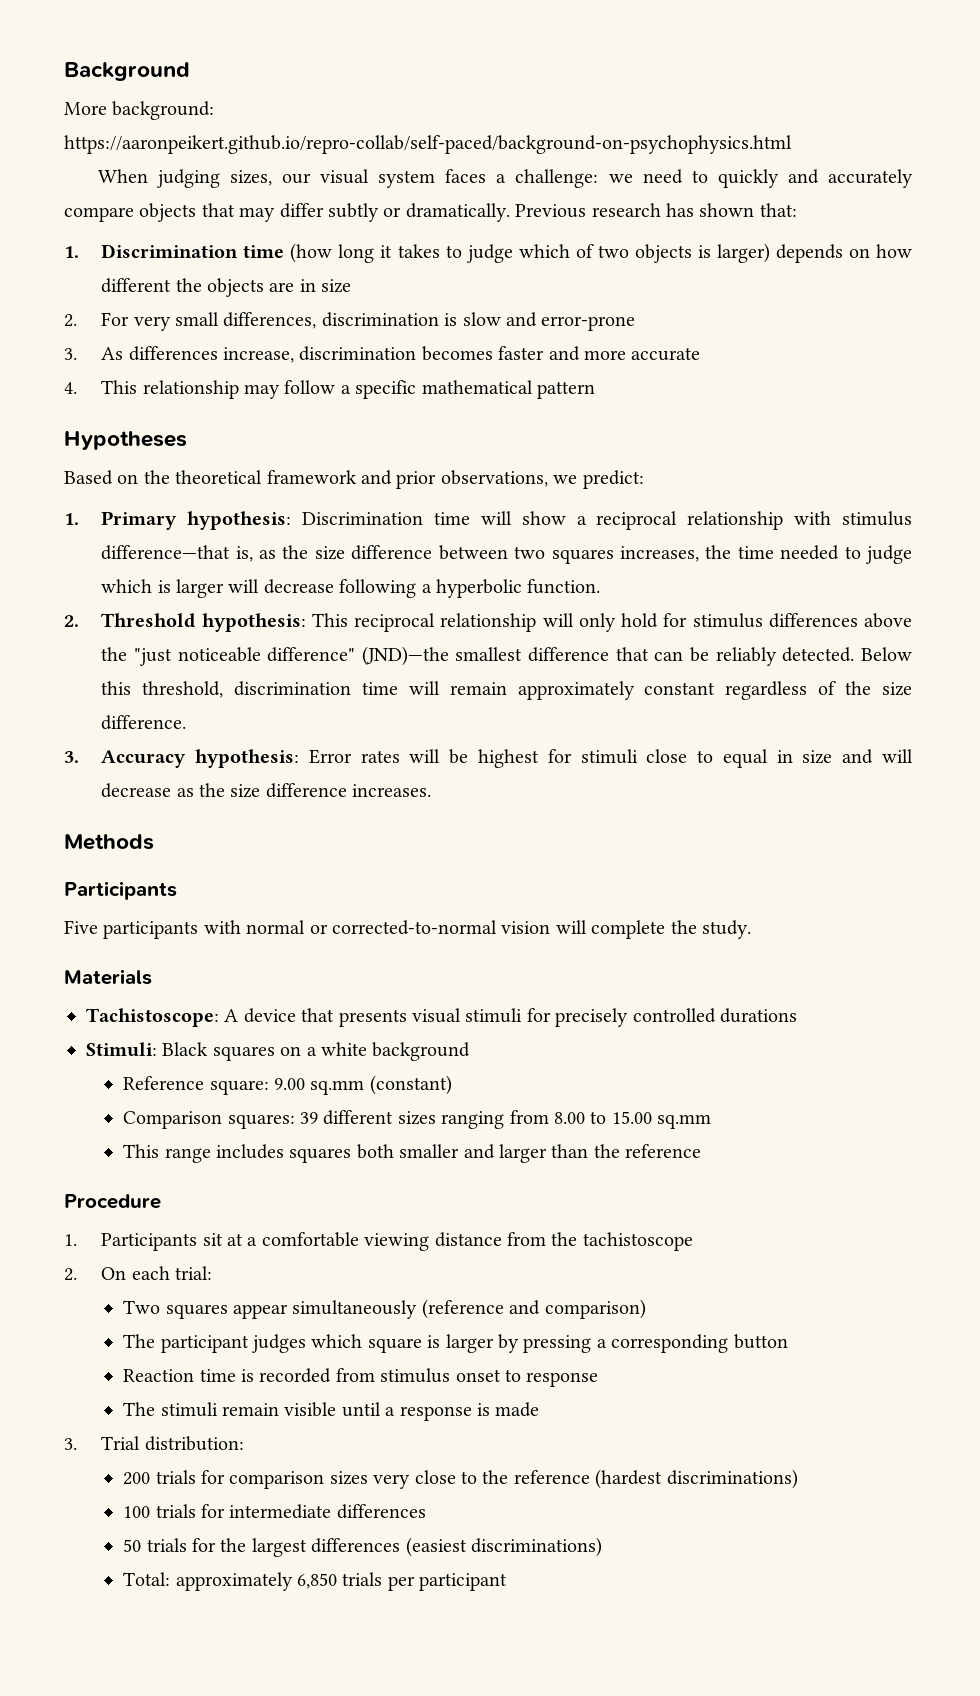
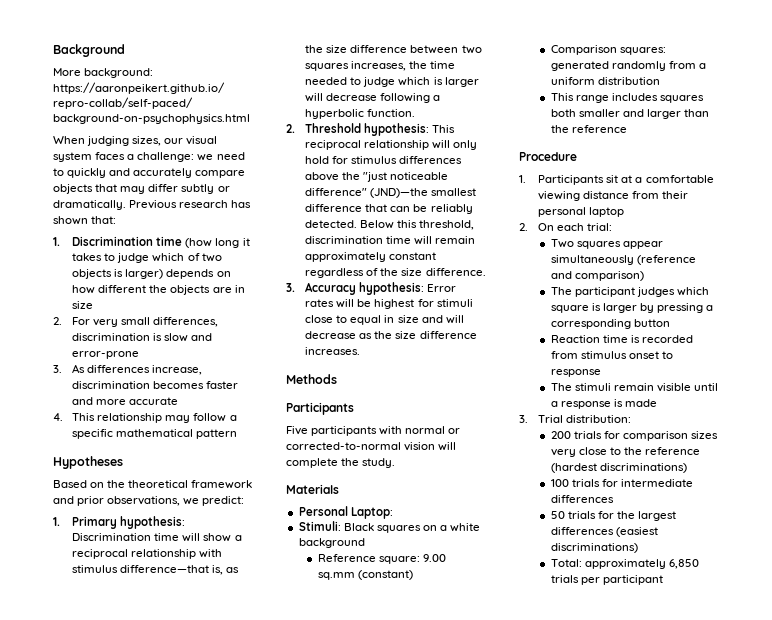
[86,1008,797,1027] Tachistoscope: A device that presents visual stimuli for precisely controlled durations -> [298,506,393,519] Personal Laptop:
[300,1110,712,1129] 39 different sizes ranging from 8.00 to 15.00 sq.mm -> [550,61,707,71] [550,77,660,85] generated randomly from a uniform distribution
[551,1232,693,1251] the tachistoscope -> [662,191,689,199] [538,207,625,217] their personal laptop

